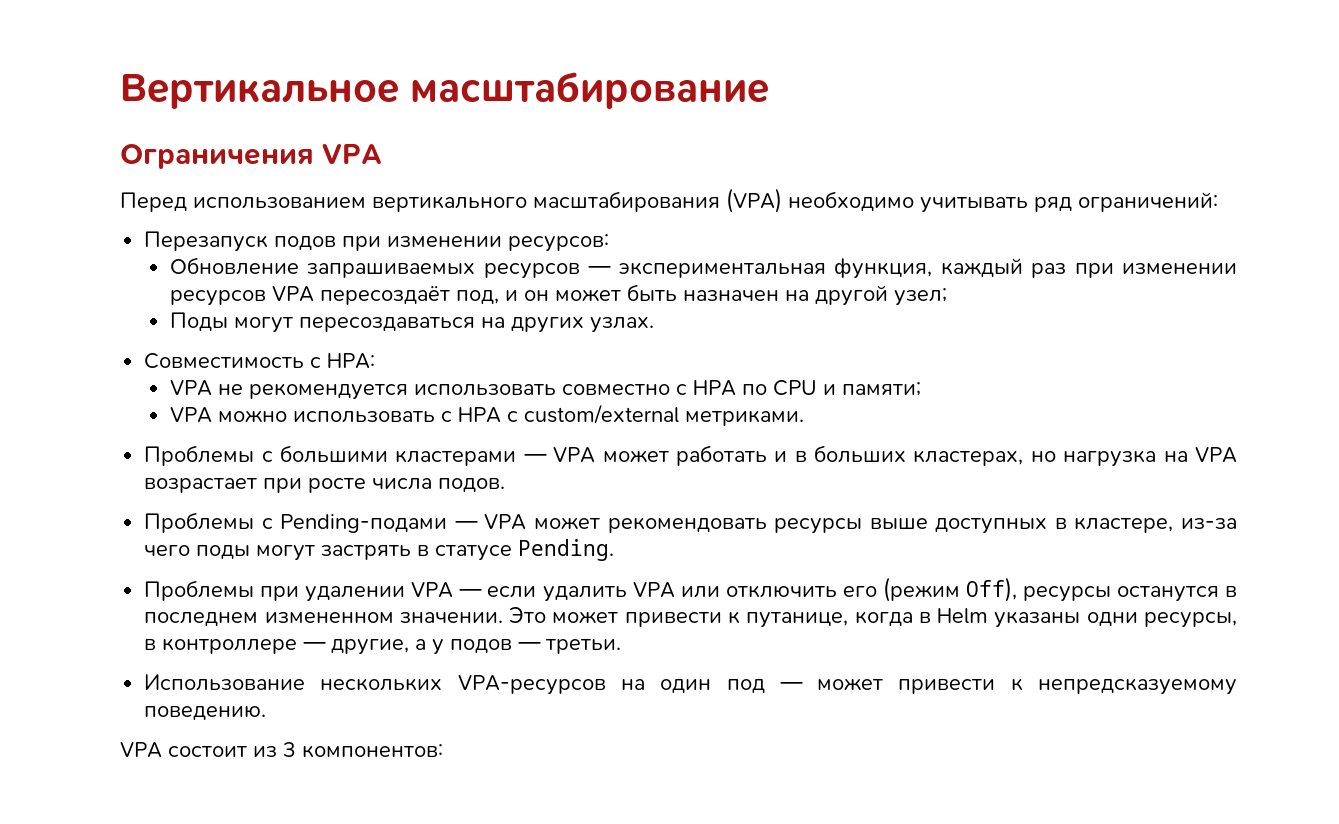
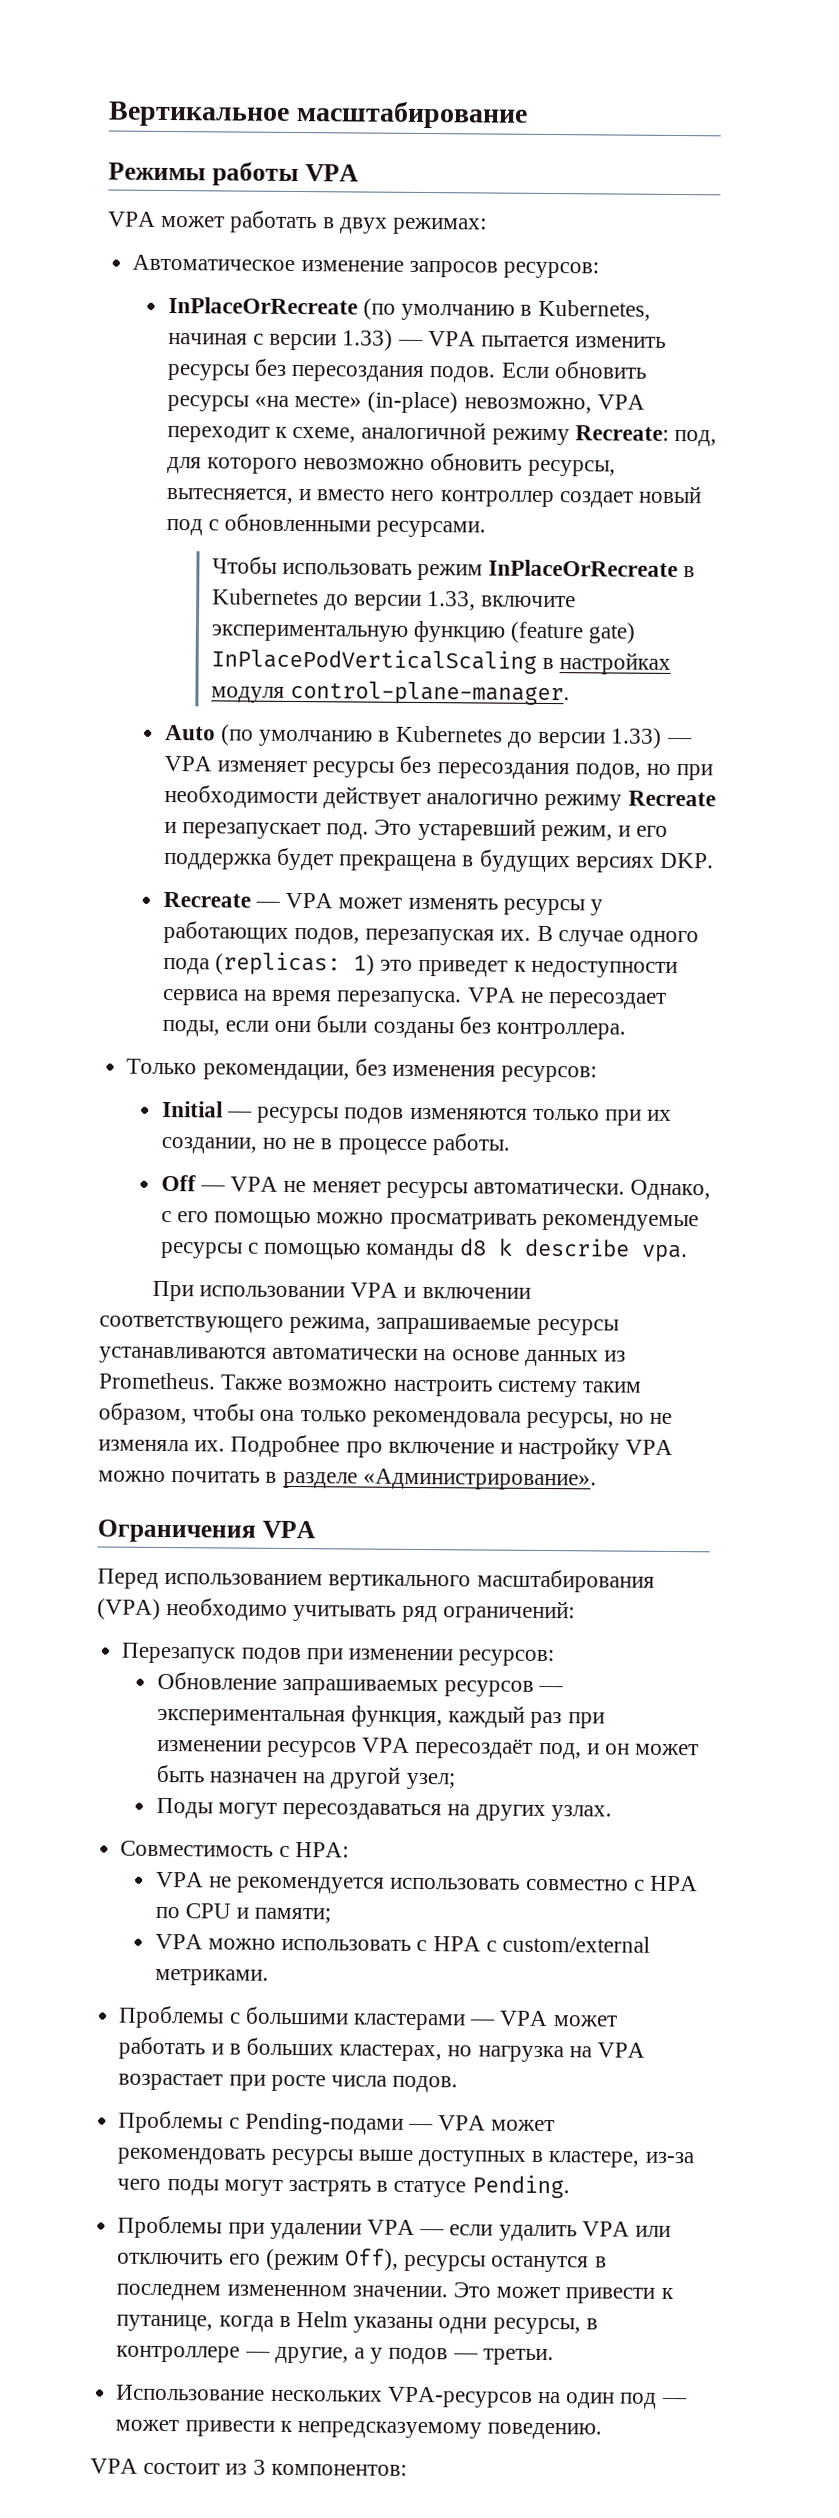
(769, 90) none -> [108,161,359,187] [108,210,488,235] [132,254,599,279] [167,296,651,321] [167,329,667,351] [166,358,647,383] [166,391,645,414] [166,421,718,447] [166,453,616,477] [165,485,703,508] [165,513,487,538] [211,556,696,581] [211,588,577,612] [210,620,637,644] [210,648,672,675] [210,680,570,706] [164,724,693,749] [163,755,714,781] [163,784,716,811] [163,817,669,842] [163,847,715,873] [162,891,604,916] [162,920,700,948] [162,951,678,979] [161,987,668,1009] [161,1015,627,1040] [126,1058,598,1083] [161,1100,673,1126] [160,1133,510,1156] [160,1174,712,1201] [160,1210,699,1232] [160,1237,688,1263] [151,1280,531,1302] [99,1315,619,1336] [99,1346,627,1367] [98,1372,643,1398] [98,1402,673,1429] [98,1434,674,1460] [98,1468,597,1491] // Режимы работы VPA // VPA может работать в двух режимах: // Автоматическое изменение запросов ресурсов: // InPlaceOrRecreate (по умолчанию в Kubernetes, начиная с версии 1.33) — VPA пытается изменить ресурсы без пересоздания подов. Если обновить ресурсы «на месте» (in-place) невозможно, VPA переходит к схеме, аналогичной режиму Recreate: под, для которого невозможно обновить ресурсы, вытесняется, и вместо него контроллер создает новый под с обновленными ресурсами. // Чтобы использовать режим InPlaceOrRecreate в Kubernetes до версии 1.33, включите экспериментальную функцию (feature gate) InPlacePodVerticalScaling в настройках модуля control-plane-manager. // Auto (по умолчанию в Kubernetes до версии 1.33) — VPA изменяет ресурсы без пересоздания подов, но при необходимости действует аналогично режиму Recreate и перезапускает под. Это устаревший режим, и его поддержка будет прекращена в будущих версиях DKP. // Recreate — VPA может изменять ресурсы у работающих подов, перезапуская их. В случае одного пода (replicas: 1) это приведет к недоступности сервиса на время перезапуска. VPA не пересоздает поды, если они были созданы без контроллера. // Только рекомендации, без изменения ресурсов: // Initial — ресурсы подов изменяются только при их создании, но не в процессе работы. // Off — VPA не меняет ресурсы автоматически. Однако, с его помощью можно просматривать рекомендуемые ресурсы с помощью команды d8 k describe vpa. // При использовании VPA и включении соответствующего режима, запрашиваемые ресурсы устанавливаются автоматически на основе данных из Prometheus. Также возможно настроить систему таким образом, чтобы она только рекомендовала ресурсы, но не изменяла их. Подробнее про включение и настройку VPA можно почитать в разделе «Администрирование».

